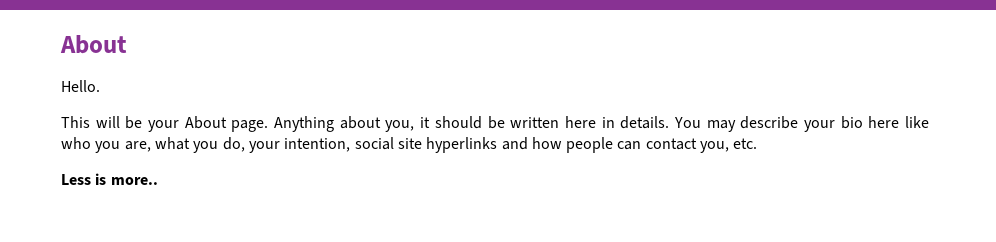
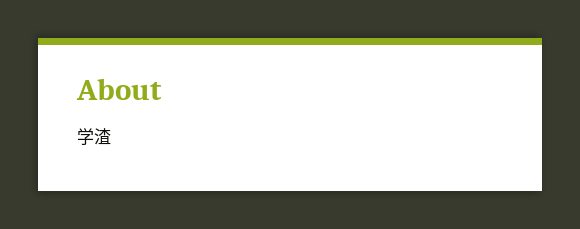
[61,80,100,92] [61,116,929,132] [61,137,758,153] [61,173,158,185] Hello. // This will be your About page. Anything about you, it should be written here in details. You may describe your bio here like who you are, what you do, your intention, social site hyperlinks and how people can contact you, etc. // Less is more.. -> [77,128,111,145] 学渣

